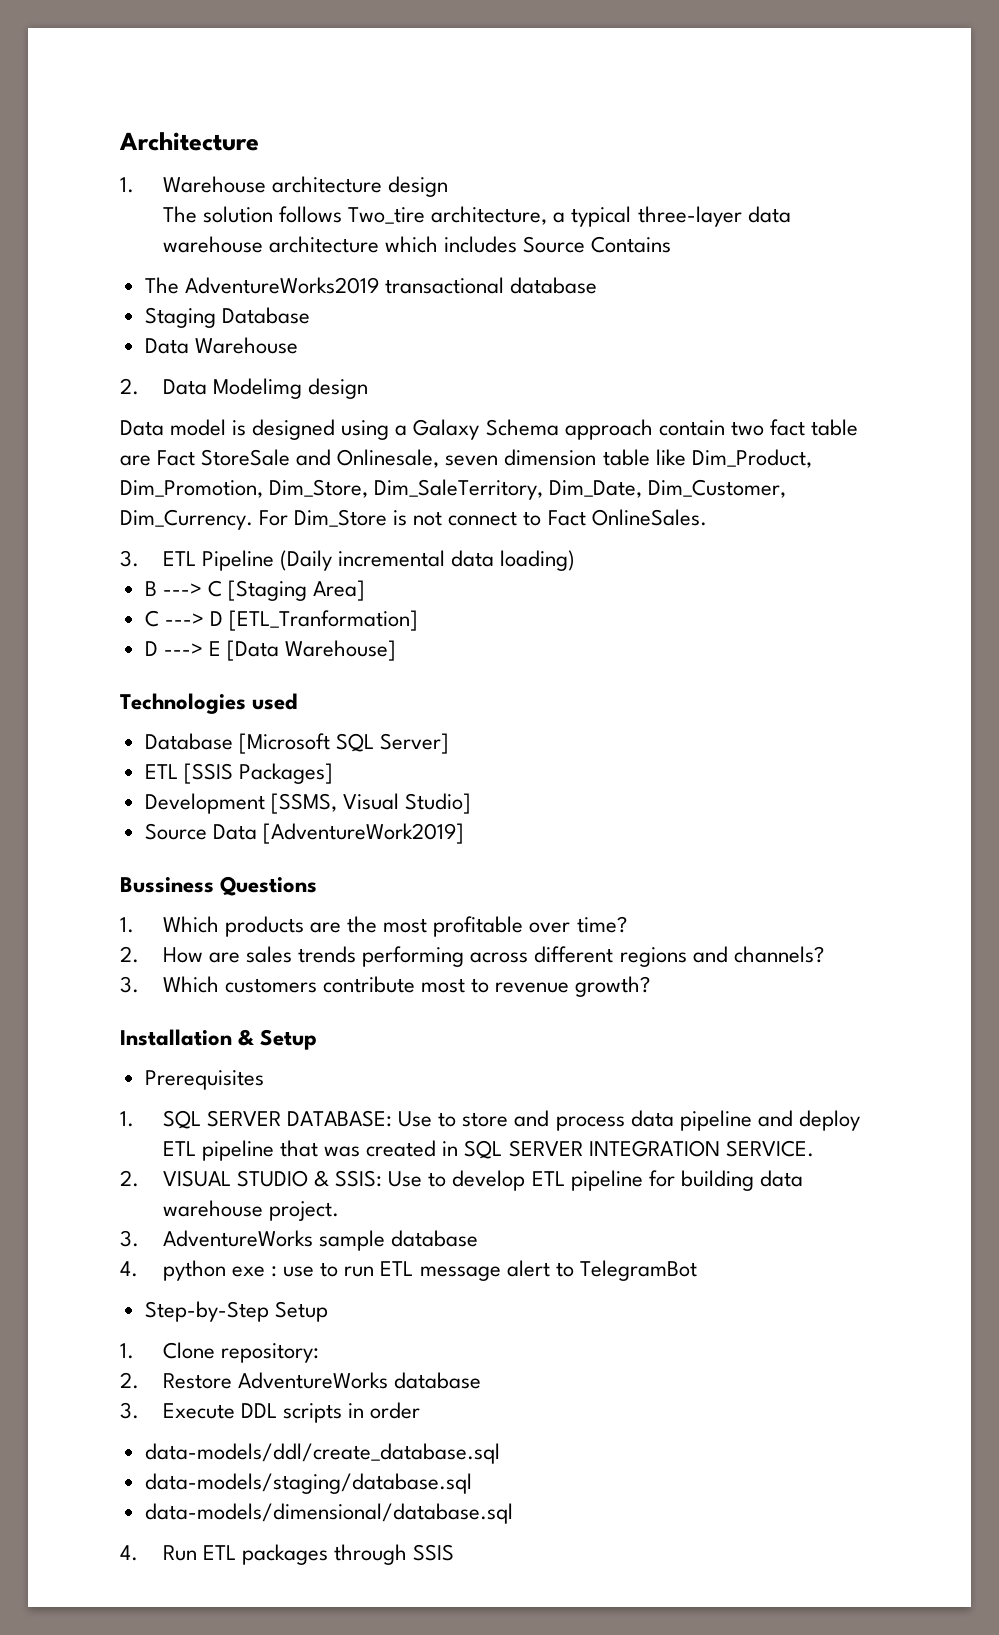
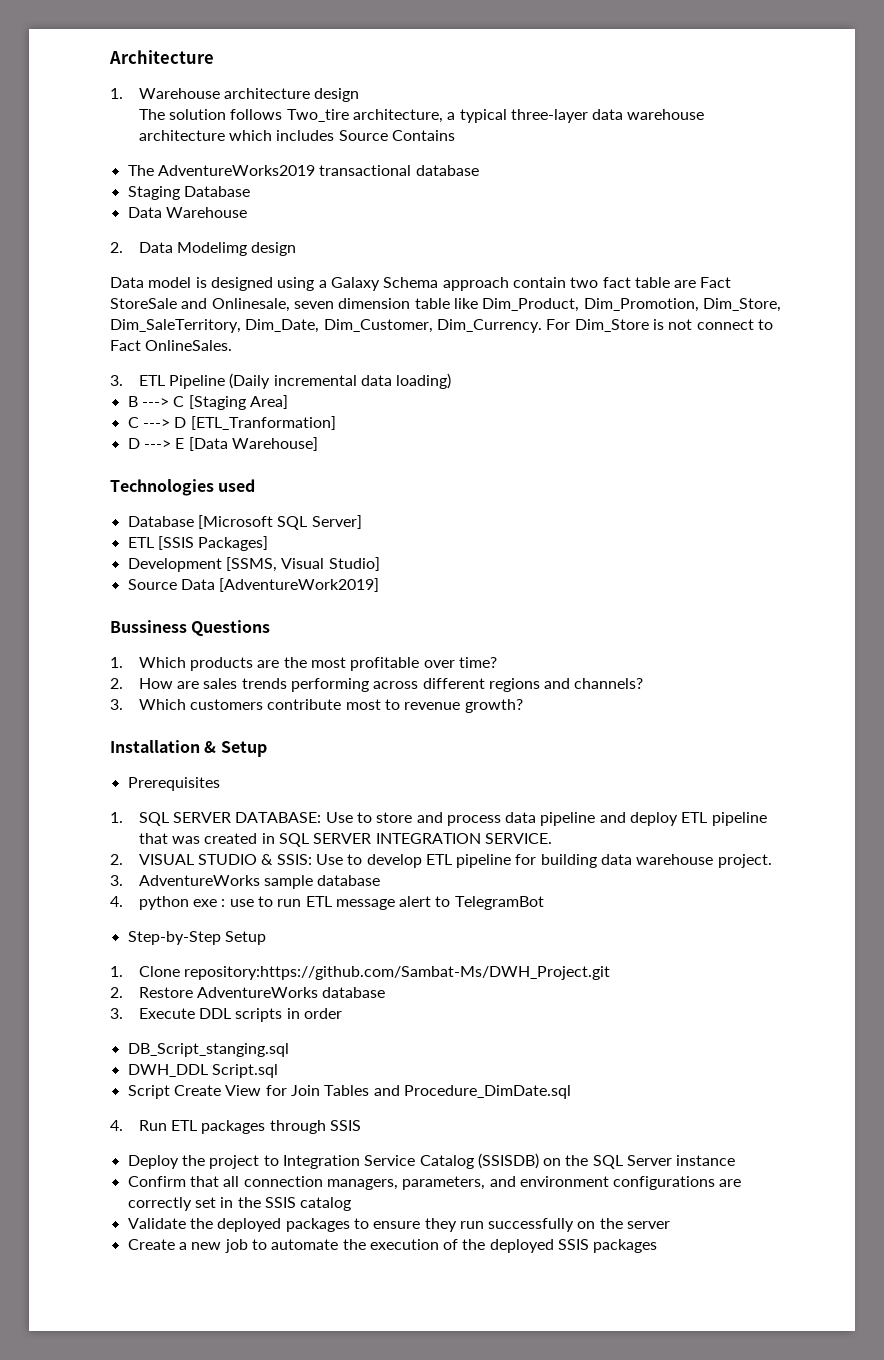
[221,1343,320,1363] repository: -> [183,966,610,980] repository:https://github.com/Sambat-Ms/DWH_Project.git
[144,1443,500,1464] [144,1473,472,1494] [144,1503,513,1524] data-models/ddl/create_database.sql // data-models/staging/database.sql // data-models/dimensional/database.sql -> [127,1043,289,1057] [127,1064,278,1078] [127,1085,571,1099] DB_Script_stanging.sql // DWH_DDL Script.sql // Script Create View for Join Tables and Procedure_DimDate.sql
(455, 1552) none -> [127,1153,736,1169] [127,1176,742,1190] [127,1197,352,1211] [127,1218,671,1232] [127,1239,658,1253] // Deploy the project to Integration Service Catalog (SSISDB) on the SQL Server instance // Confirm that all connection managers, parameters, and environment configurations are correctly set in the SSIS catalog // Validate the deployed packages to ensure they run successfully on the server // Create a new job to automate the execution of the deployed SSIS packages

